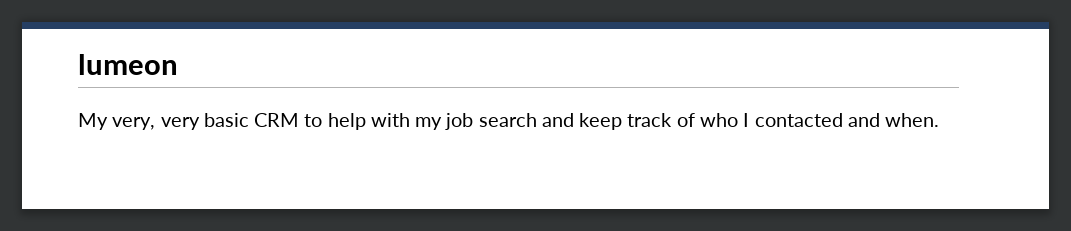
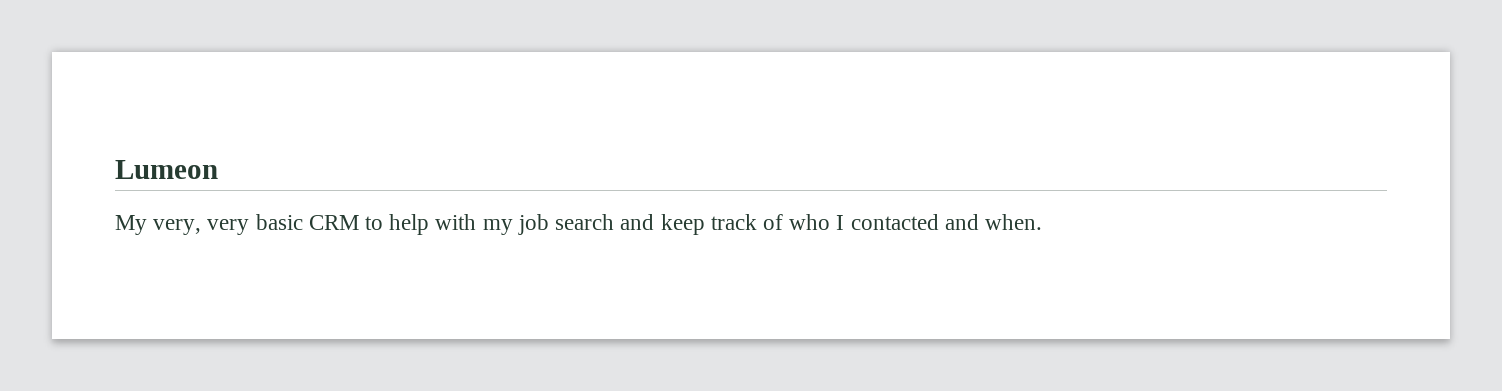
[78,54,178,75] lumeon -> [115,160,218,179] Lumeon

